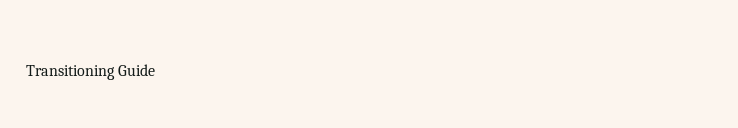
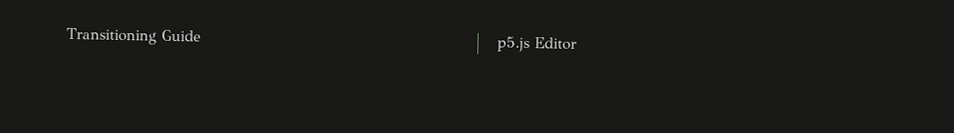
(156, 70) none -> [497,36,577,53] // p5.js Editor

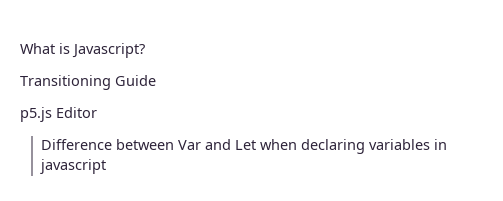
(66, 36) none -> [20,43,145,58] What is Javascript? //
(577, 43) none -> [40,139,447,154] [39,159,106,174] // Difference between Var and Let when declaring variables in javascript

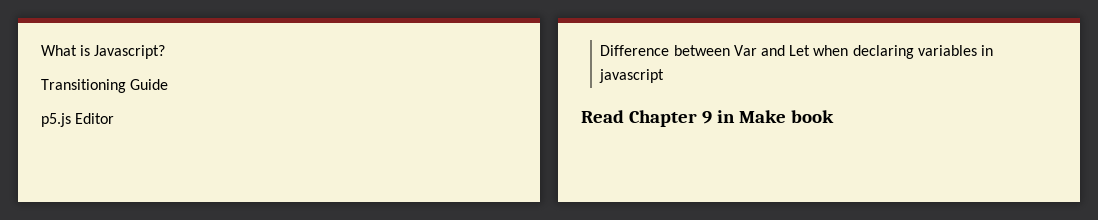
(106, 166) none -> [581,110,834,127] // Read Chapter 9 in Make book

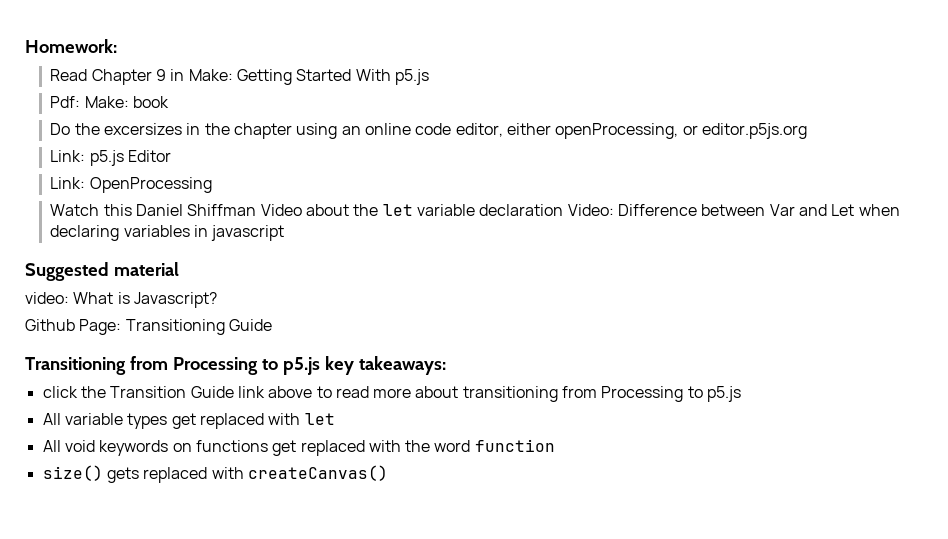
[41,45,166,59] [41,79,169,93] [41,113,115,127] What is Javascript? // Transitioning Guide // p5.js Editor // -> [25,39,117,53] [50,69,429,85] [50,96,170,108] [50,123,807,139] [50,150,172,166] [50,177,212,193] [50,204,614,216] Homework: // Read Chapter 9 in Make: Getting Started With p5.js // Pdf: Make: book // Do the excersizes in the chapter using an online code editor, either openProcessing, or editor.p5js.org // Link: p5.js Editor // Link: OpenProcessing // Watch this Daniel Shiffman Video about the let variable declaration Video:
[581,110,834,127] Read Chapter 9 in Make book -> [25,262,179,281] [25,292,217,308] [25,319,272,335] [25,356,446,375] [42,386,742,402] [42,413,335,429] [42,439,555,456] [42,465,388,483] Suggested material // video: What is Javascript? // Github Page: Transitioning Guide // Transitioning from Processing to p5.js key takeaways: // click the Transition Guide link above to read more about transitioning from Processing to p5.js // All variable types get replaced with let // All void keywords on functions get replaced with the word function // size() gets replaced with createCanvas()

